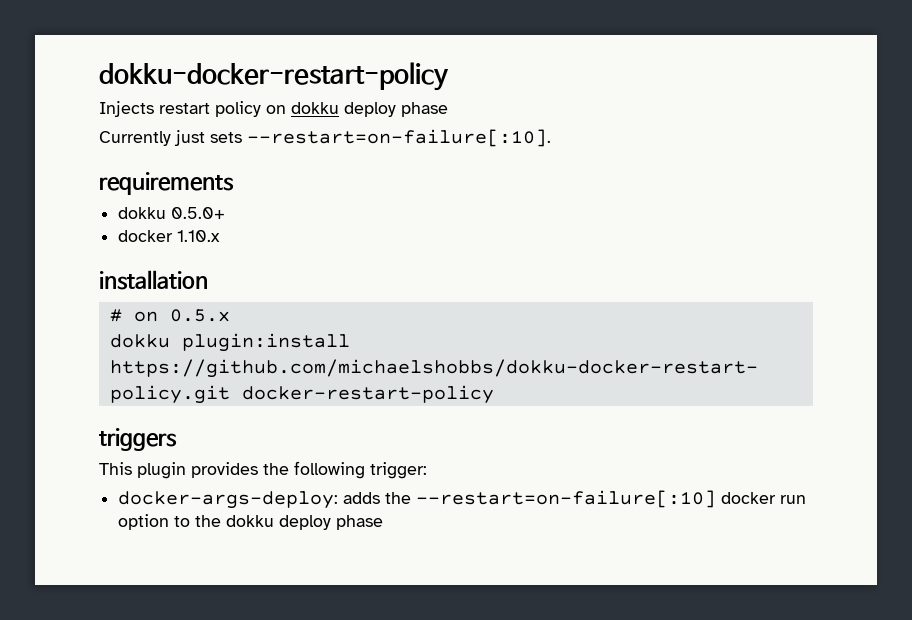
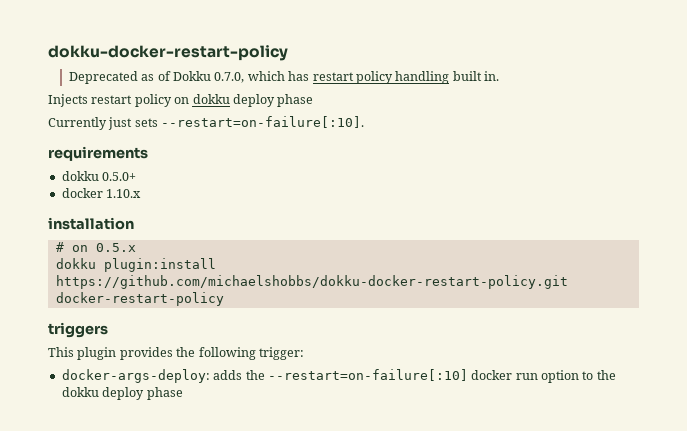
(449, 76) none -> [68,71,500,84] // Deprecated as of Dokku 0.7.0, which has restart policy handling built in.

